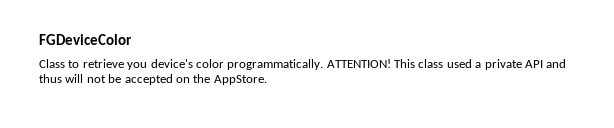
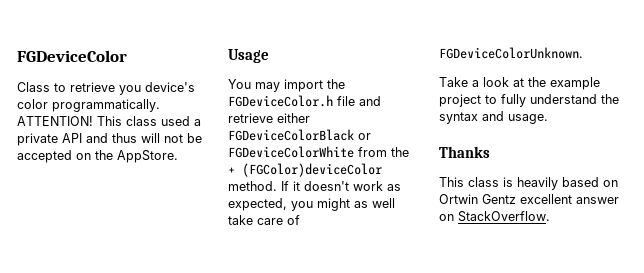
(267, 80) none -> [228,49,269,63] [228,79,345,92] [228,95,381,107] [228,113,310,123] [228,129,371,141] [228,146,409,158] [228,163,382,177] [228,181,401,191] [228,198,395,211] [228,215,300,225] [439,47,583,59] [439,77,600,90] [439,94,619,107] [439,111,548,124] [439,146,490,158] [439,177,618,190] [439,194,619,204] [439,211,550,222] // Usage // You may import the FGDeviceColor.h file and retrieve either FGDeviceColorBlack or FGDeviceColorWhite from the + (FGColor)deviceColor method. If it doesn't work as expected, you might as well take care of FGDeviceColorUnknown. // Take a look at the example project to fully understand the syntax and usage. // Thanks // This class is heavily based on Ortwin Gentz excellent answer on StackOverflow.

